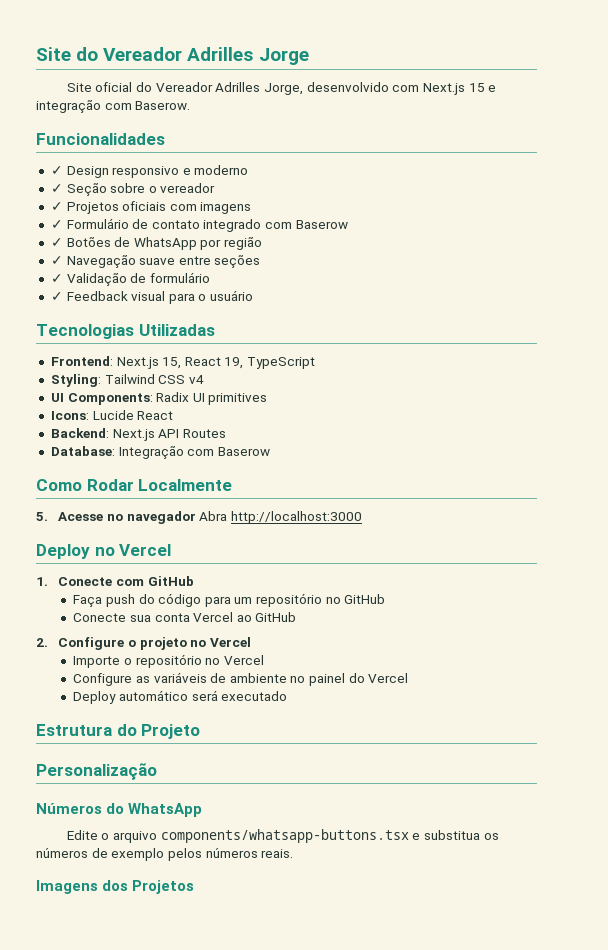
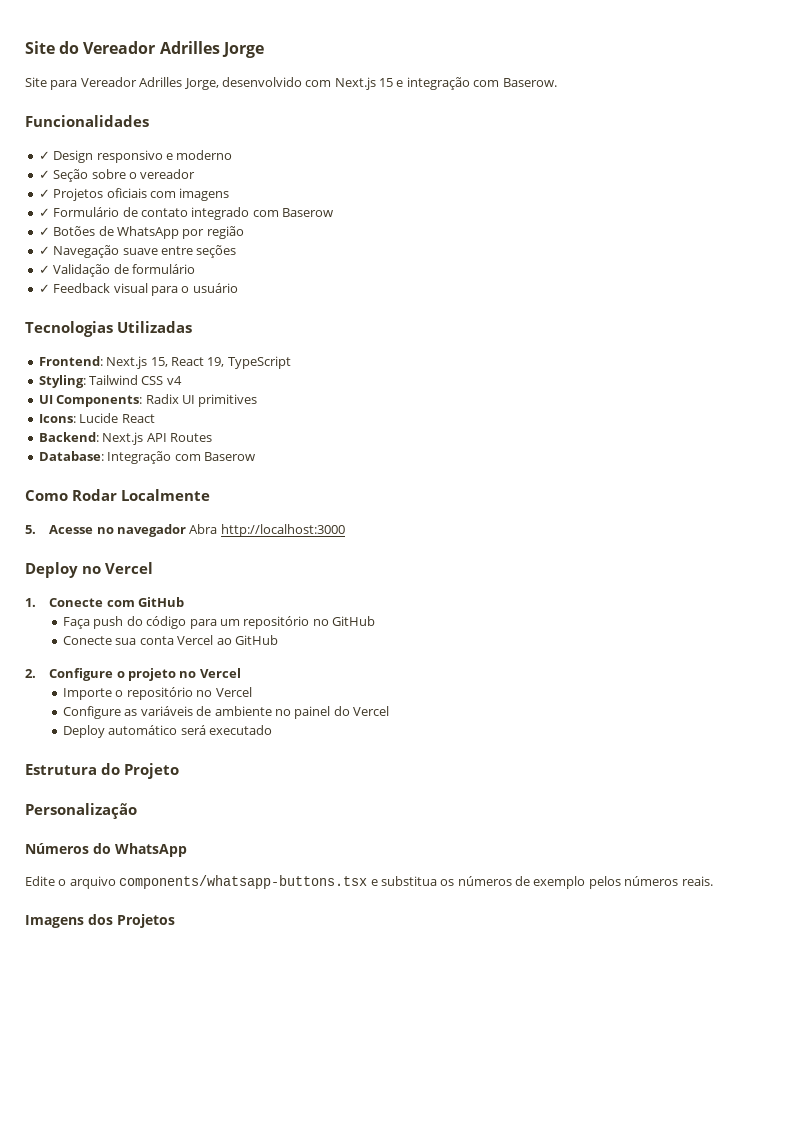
[95,82,153,92] oficial do -> [50,80,78,90] para

